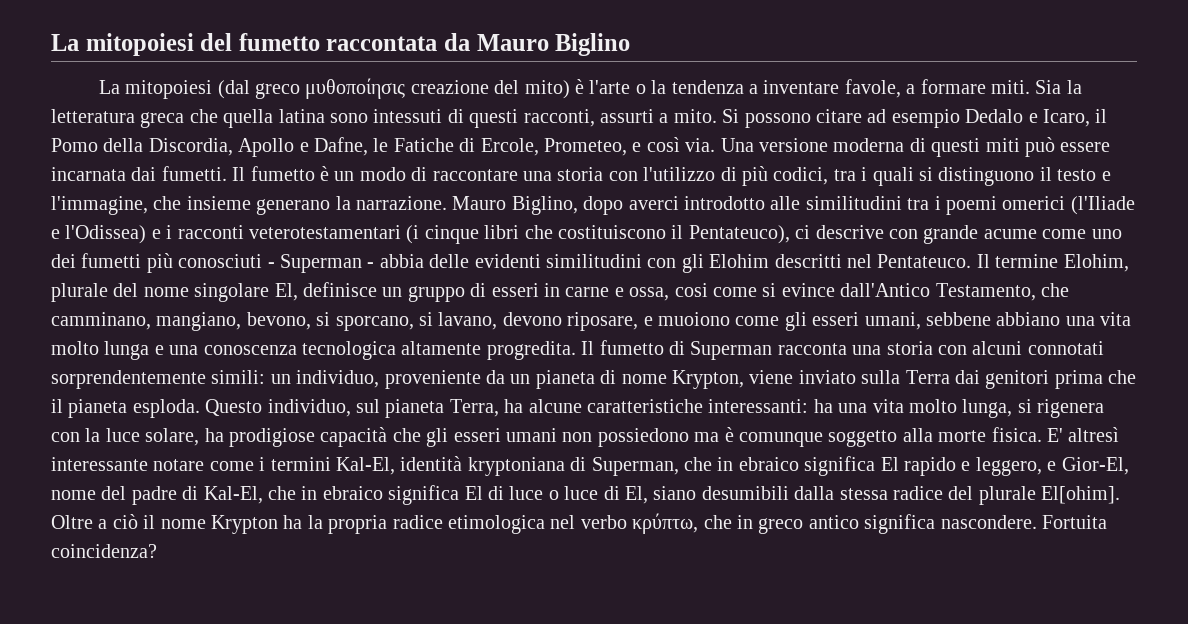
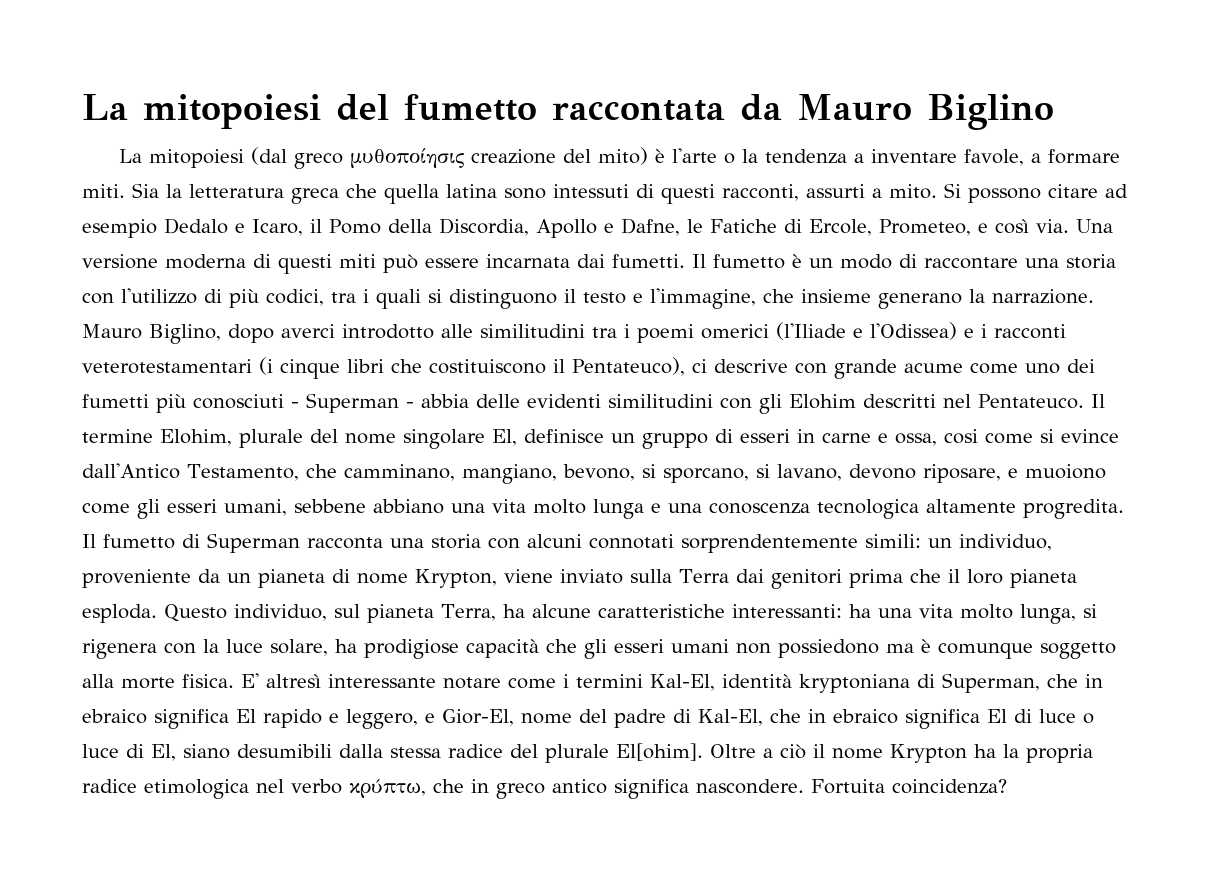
(63, 406) none -> [966,569,1003,584] loro

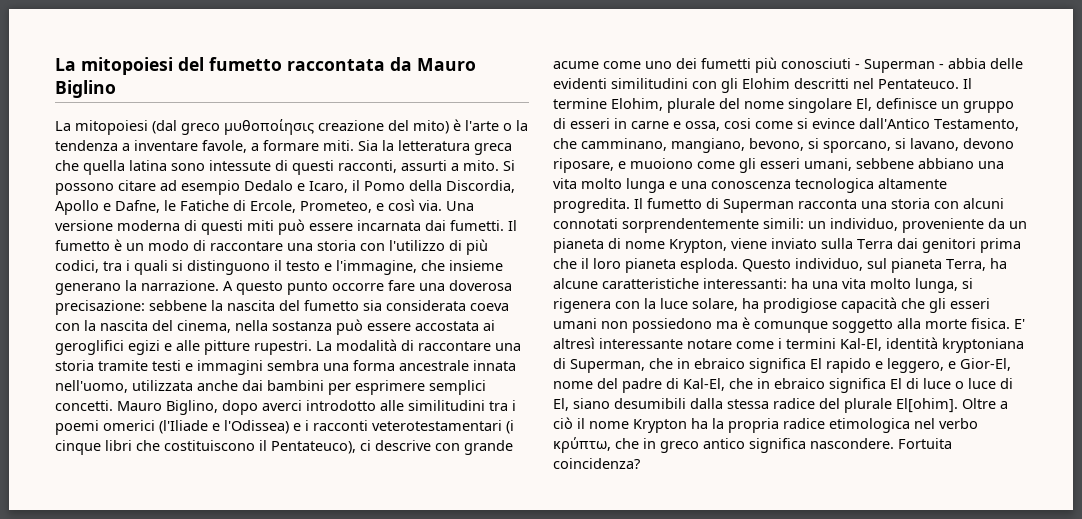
[553,184,629,198] intessuti -> [209,160,271,171] intessute
(1094, 296) none -> [223,280,512,295] [55,300,509,315] [55,319,495,335] [55,339,521,355] [55,360,516,375] [55,380,486,395] [55,400,113,411] A questo punto occorre fare una doverosa precisazione: sebbene la nascita del fumetto sia considerata coeva con la nascita del cinema, nella sostanza può essere accostata ai geroglifici egizi e alle pitture rupestri. La modalità di raccontare una storia tramite testi e immagini sembra una forma ancestrale innata nell'uomo, utilizzata anche dai bambini per esprimere semplici concetti.

